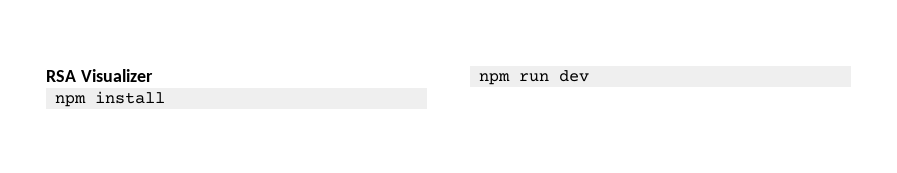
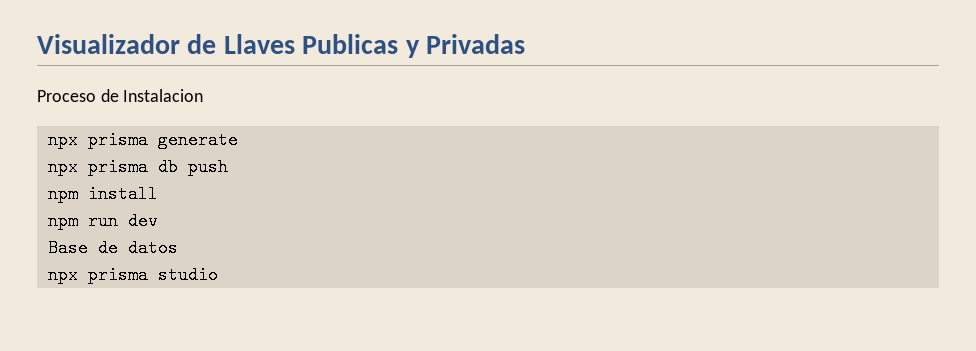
[46,69,153,82] RSA Visualizer -> [37,34,526,58] [37,89,204,102] [47,131,238,149] [47,158,228,176] Visualizador de Llaves Publicas y Privadas // Proceso de Instalacion // npx prisma generate // npx prisma db push
(589, 76) none -> [47,239,178,257] [47,266,218,284] // Base de datos // npx prisma studio

